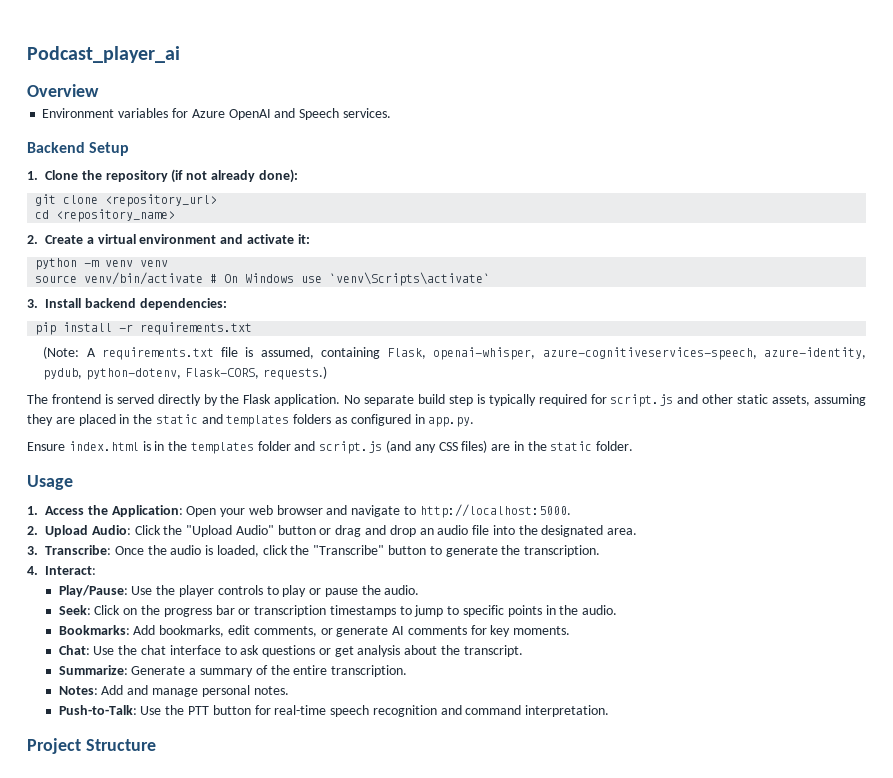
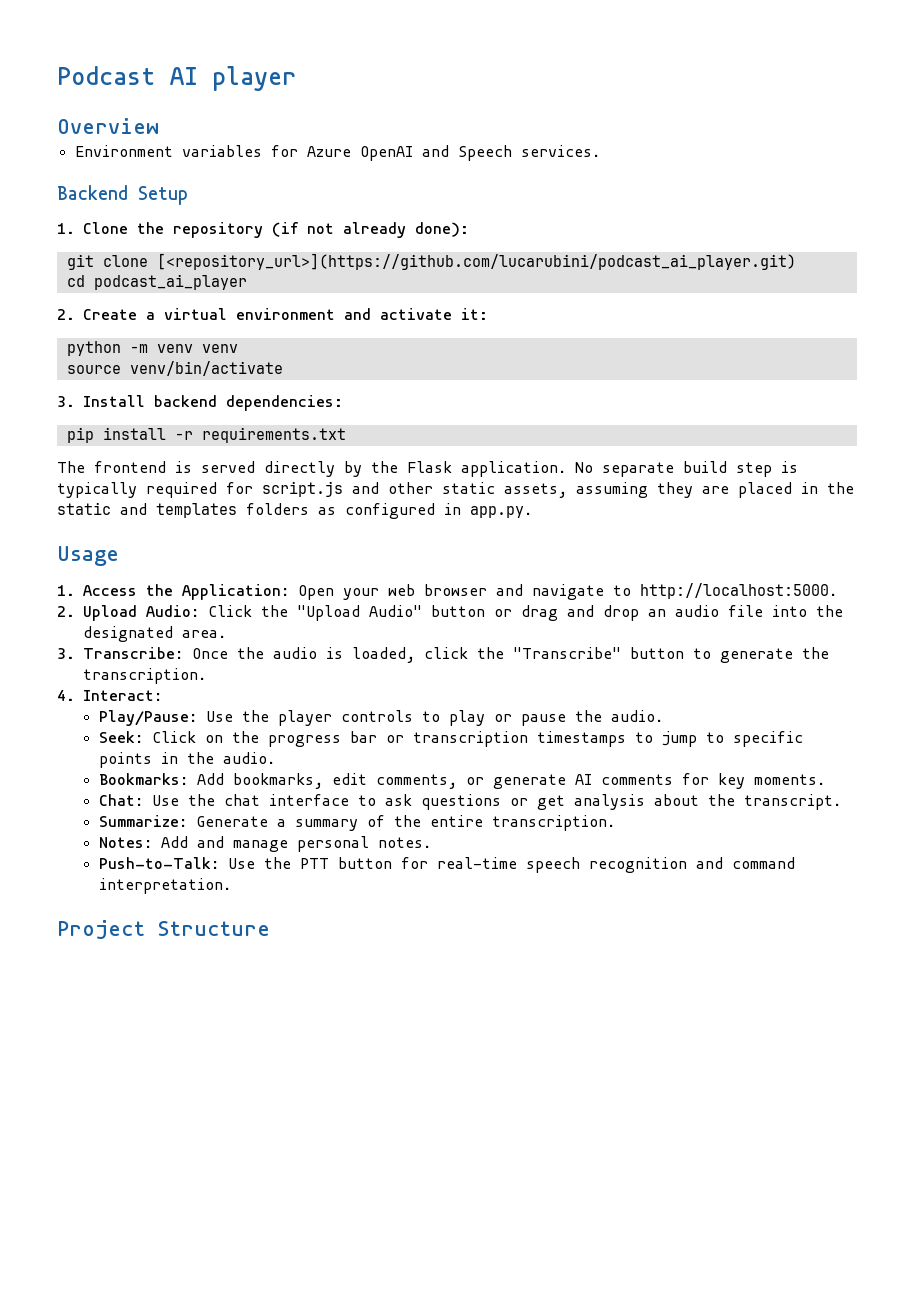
[27,46,180,63] Podcast_player_ai -> [57,66,296,91] Podcast AI player
[105,194,218,207] <repository_url> -> [156,253,796,270] [<repository_url>](https://github.com/lucarubini/podcast_ai_player.git)
[56,209,176,222] <repository_name> -> [93,274,247,290] podcast_ai_player
[210,272,491,286] # On Windows use `venv\Scripts\activate` -> (283, 368) none
[43,346,867,360] [43,366,327,380] // (Note: A requirements.txt file is assumed, containing Flask, openai-whisper, azure-cognitiveservices-speech, azure-identity, pydub, python-dotenv, Flask-CORS, requests.) -> (346, 435) none
[27,440,634,454] // Ensure index.html is in the templates folder and script.js (and any CSS files) are in the static folder. -> (532, 512) none

